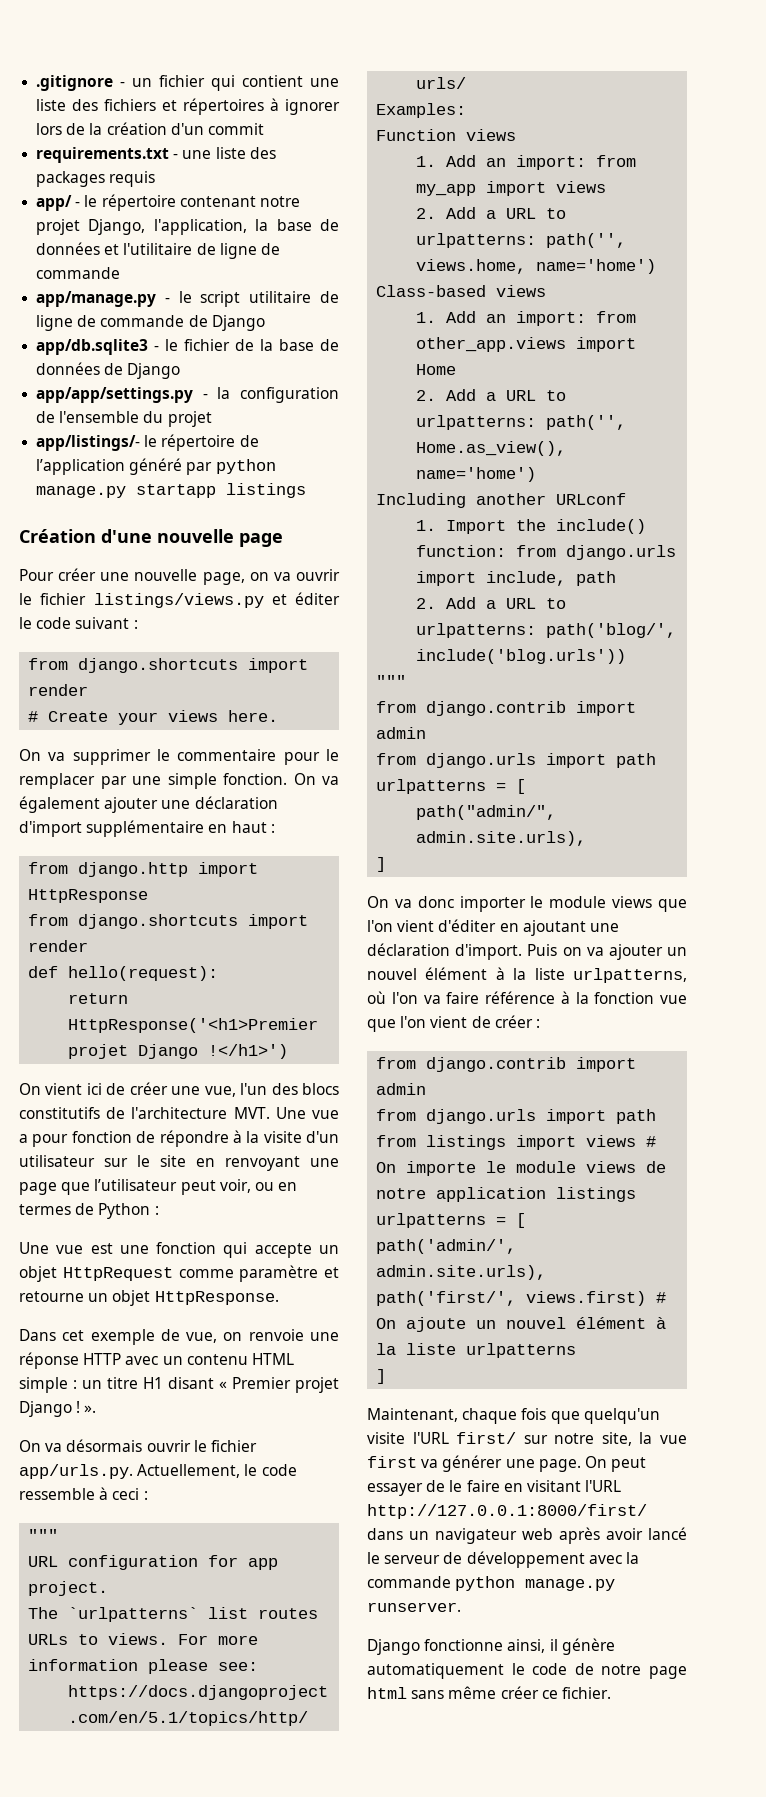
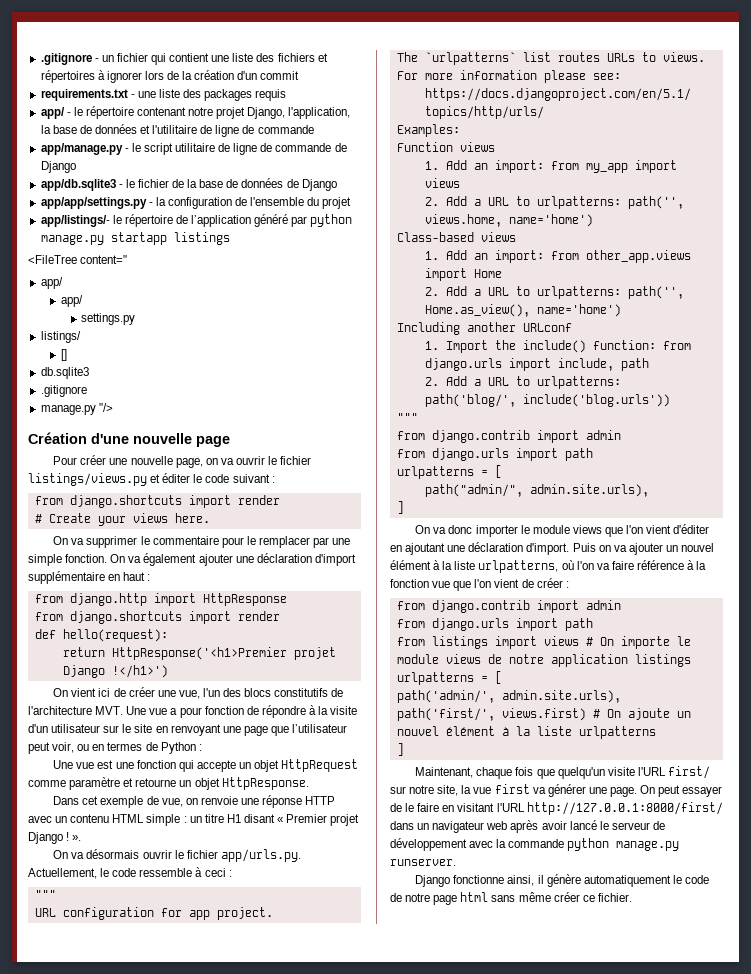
(307, 490) none -> [28,255,128,264] [40,277,63,289] [60,295,83,307] [80,313,135,325] [40,331,81,343] [60,349,67,361] [40,367,89,379] [40,385,87,397] [40,403,113,415] // <FileTree content=" // app/ // app/ // settings.py // listings/ // [] // db.sqlite3 // .gitignore // manage.py "/>

